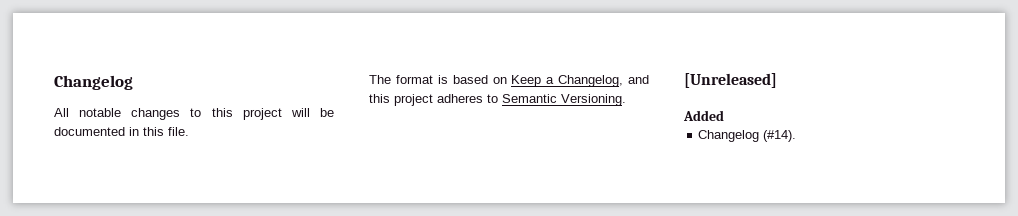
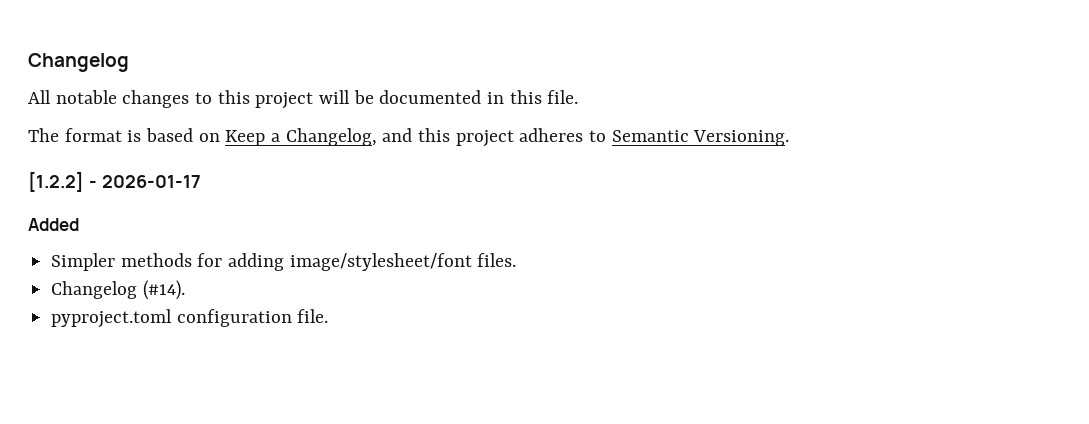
[684,73,777,88] [683,110,724,121] [Unreleased] // Added -> [28,172,201,192] [28,218,79,231] [51,253,517,271] [1.2.2] - 2026-01-17 // Added // Simpler methods for adding image/stylesheet/font files.
(797, 136) none -> [51,309,329,328] // pyproject.toml configuration file.

